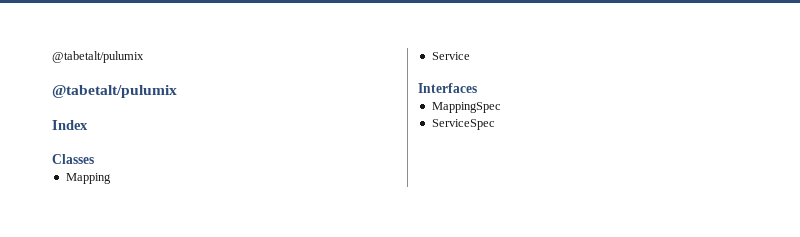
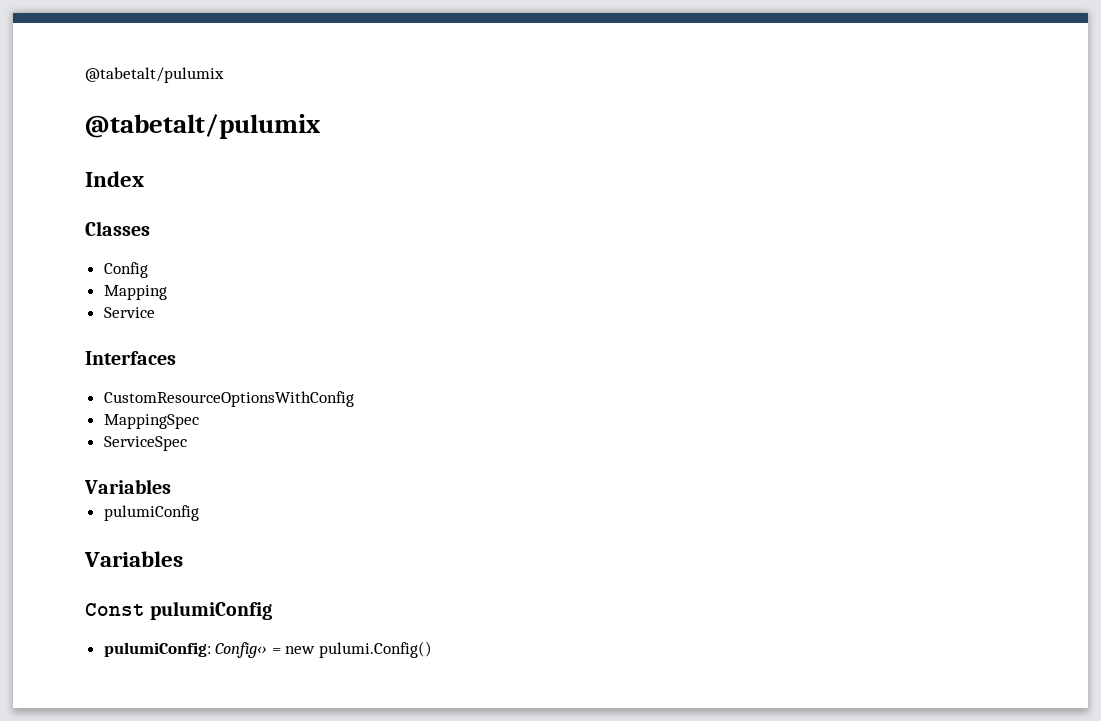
(94, 159) none -> [103,262,148,278] // Config
(477, 88) none -> [103,391,354,407] // CustomResourceOptionsWithConfig
(495, 124) none -> [84,479,171,494] [103,505,199,521] [84,551,183,567] [85,601,273,620] [103,641,433,658] // Variables // pulumiConfig // Variables // Const pulumiConfig // pulumiConfig: Config‹› = new pulumi.Config()

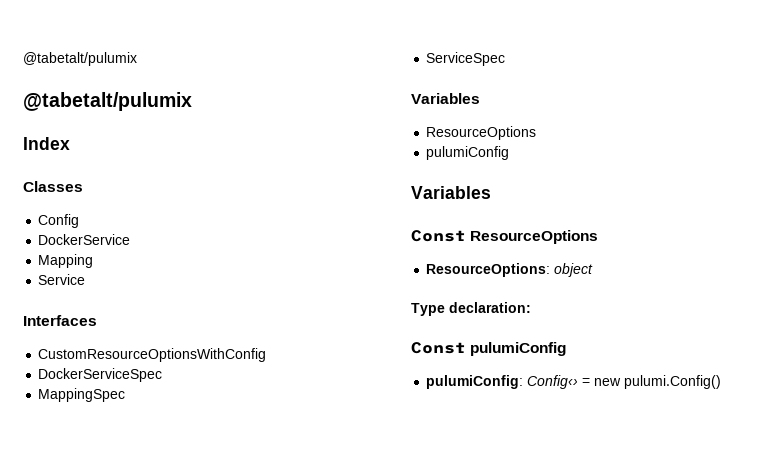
(148, 270) none -> [38,234,131,245] // DockerService
(354, 399) none -> [38,368,163,382] // DockerServiceSpec
(171, 486) none -> [426,126,537,140] // ResourceOptions
(183, 559) none -> [411,230,599,244] [426,263,594,277] [411,302,531,316] // Const ResourceOptions // ResourceOptions: object // Type declaration:

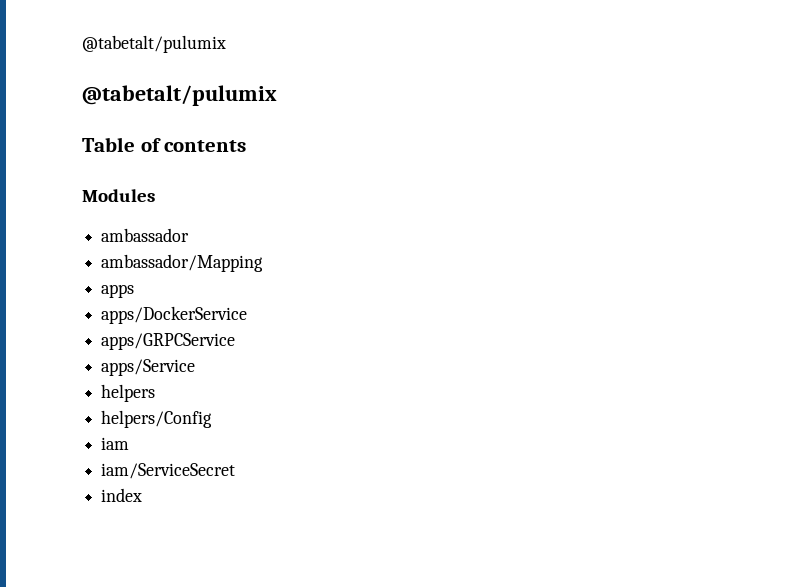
[23,137,70,150] [23,181,83,192] [38,214,80,228] [38,234,131,245] [38,254,94,268] [38,274,86,285] [23,315,97,326] [38,348,267,362] [38,368,163,382] [38,388,126,402] [426,52,506,66] [411,93,480,104] [426,126,537,140] [426,146,510,160] [411,186,491,199] [411,230,599,244] [426,263,594,277] [411,302,531,316] [411,342,567,356] [426,375,722,389] Index // Classes // Config // DockerService // Mapping // Service // Interfaces // CustomResourceOptionsWithConfig // DockerServiceSpec // MappingSpec // ServiceSpec // Variables // ResourceOptions // pulumiConfig // Variables // Const ResourceOptions // ResourceOptions: object // Type declaration: // Const pulumiConfig // pulumiConfig: Config‹› = new pulumi.Config() -> [82,137,247,152] [82,189,155,202] [101,228,190,242] [101,254,264,272] [101,284,135,298] [101,306,248,324] [101,333,236,350] [101,359,196,376] [101,384,156,402] [101,410,213,428] [101,437,130,450] [101,463,236,479] [101,488,143,502] Table of contents // Modules // ambassador // ambassador/Mapping // apps // apps/DockerService // apps/GRPCService // apps/Service // helpers // helpers/Config // iam // iam/ServiceSecret // index

